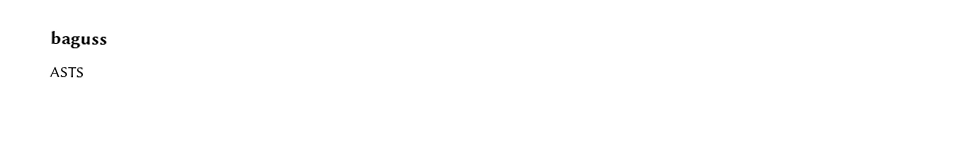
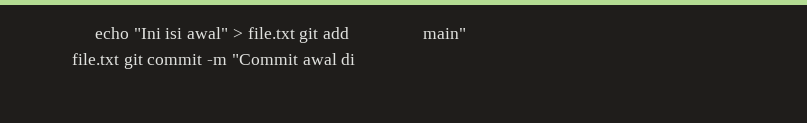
[50,30,108,49] [49,65,85,78] baguss // ASTS -> [94,27,350,43] [72,53,356,69] [423,28,466,39] echo "Ini isi awal" > file.txt git add file.txt git commit -m "Commit awal di main"

